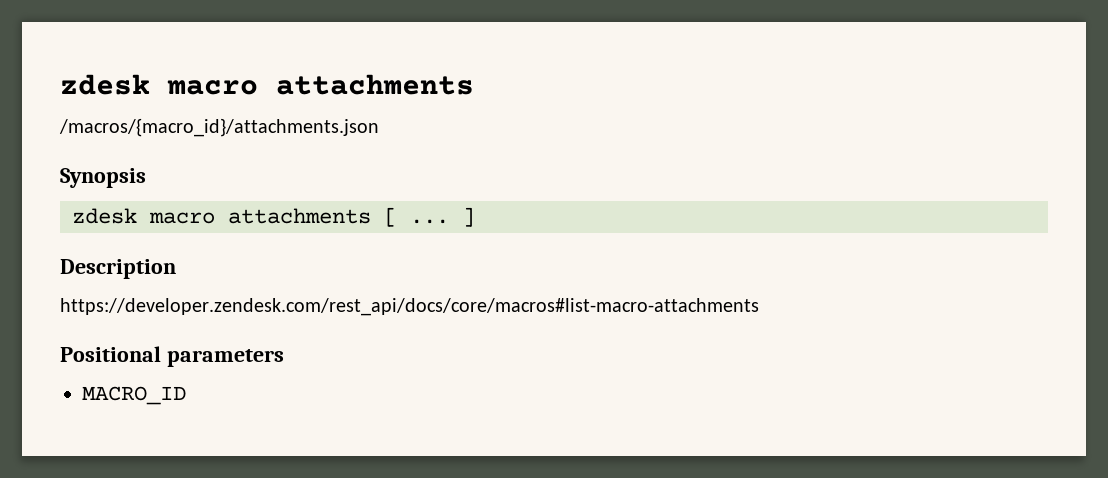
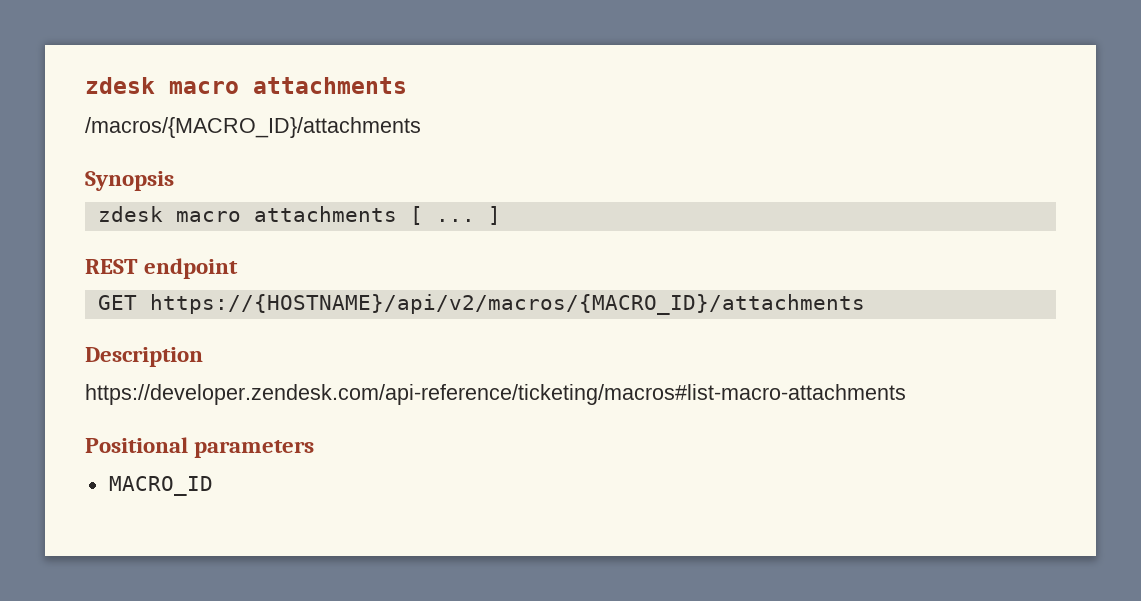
[59,118,379,137] /macros/{macro_id}/attachments.json -> [85,117,421,138] /macros/{MACRO_ID}/attachments
(475, 217) none -> [85,258,239,279] [97,294,865,315] // REST endpoint // GET https://{HOSTNAME}/api/v2/macros/{MACRO_ID}/attachments
[60,298,759,316] https://developer.zendesk.com/rest_api/docs/core/macros#list-macro-attachments -> [85,384,906,405] https://developer.zendesk.com/api-reference/ticketing/macros#list-macro-attachments

